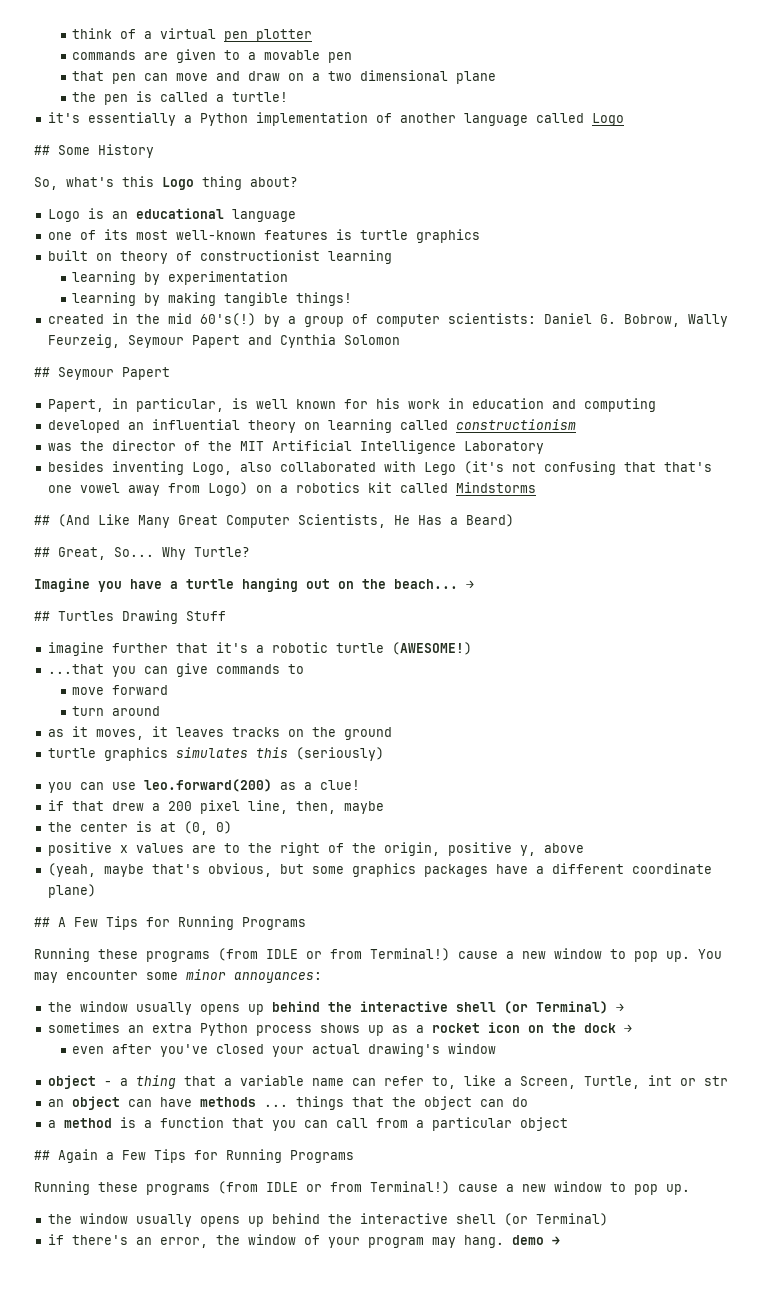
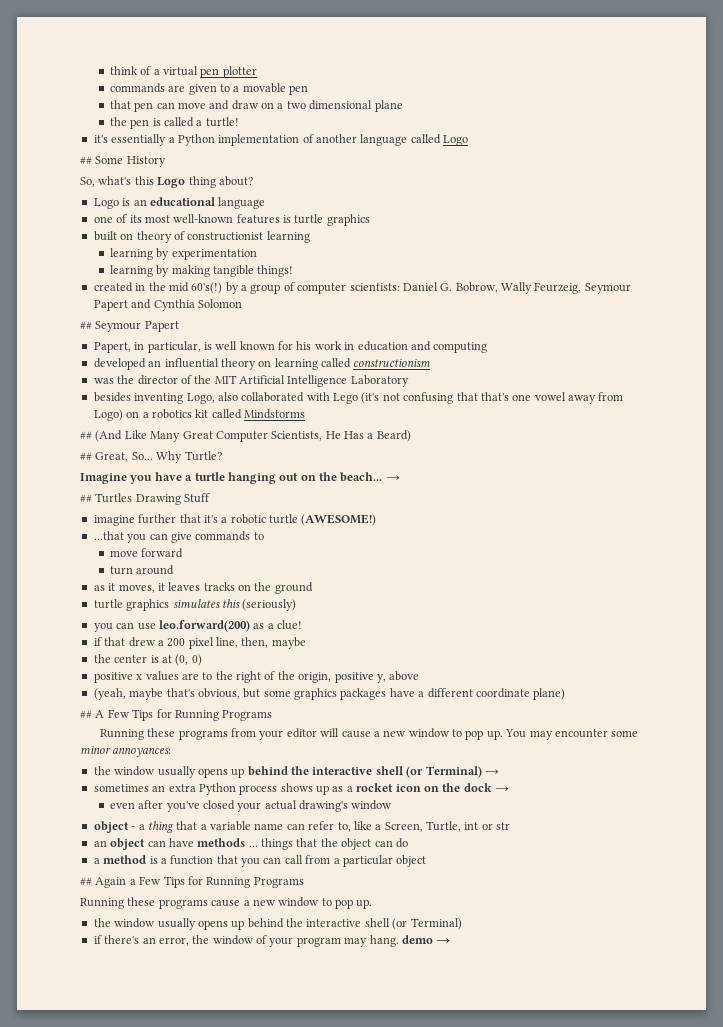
[218,948,450,961] (from IDLE or from Terminal!) -> [231,728,340,740] from your editor will
[218,1181,450,1194] (from IDLE or from Terminal!) -> (208, 904) none

